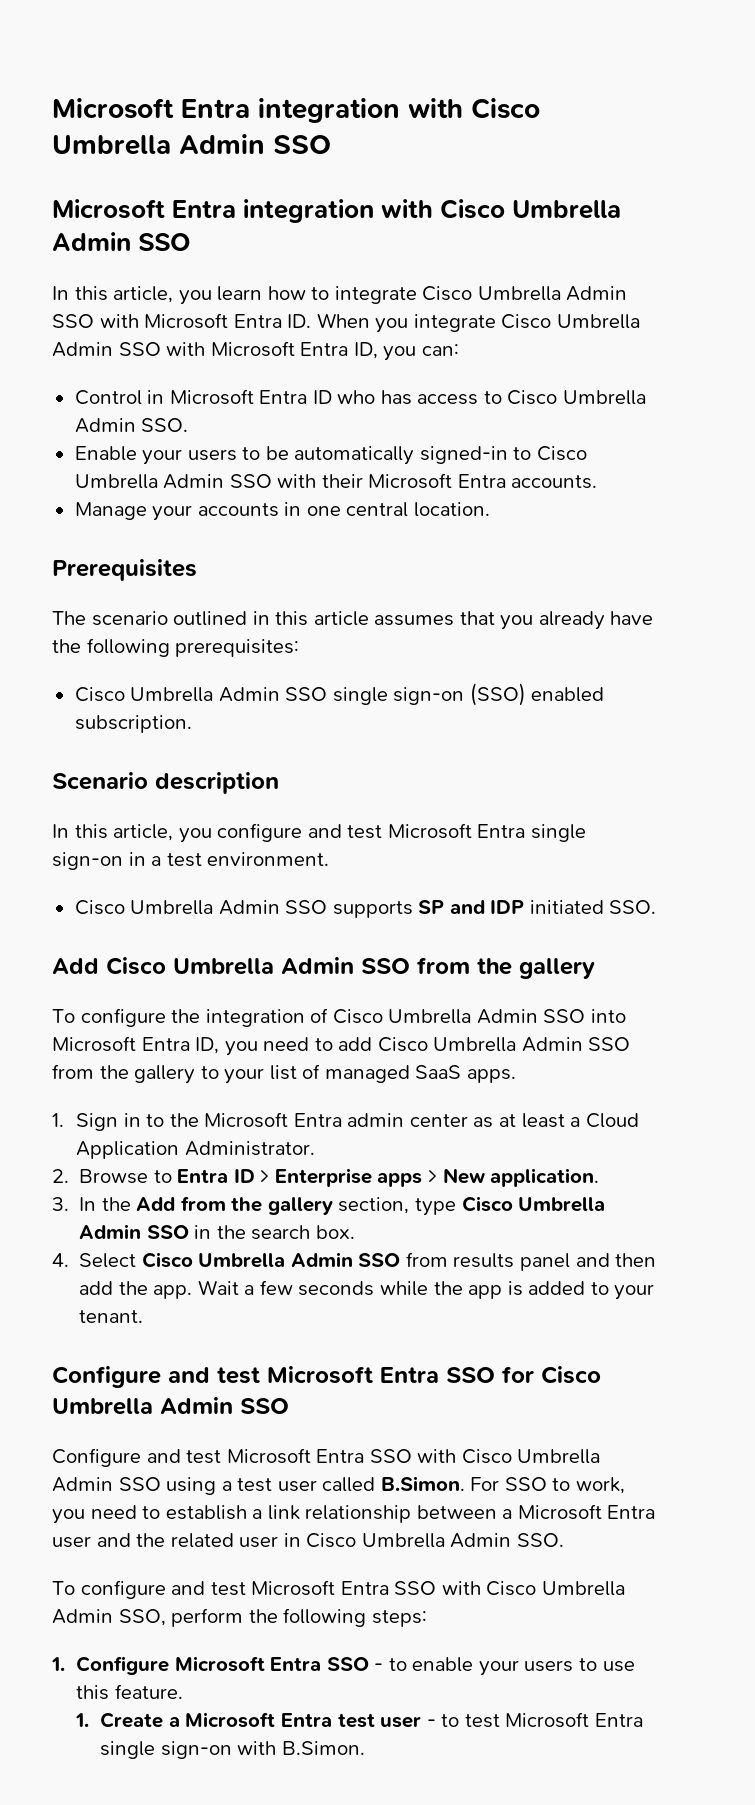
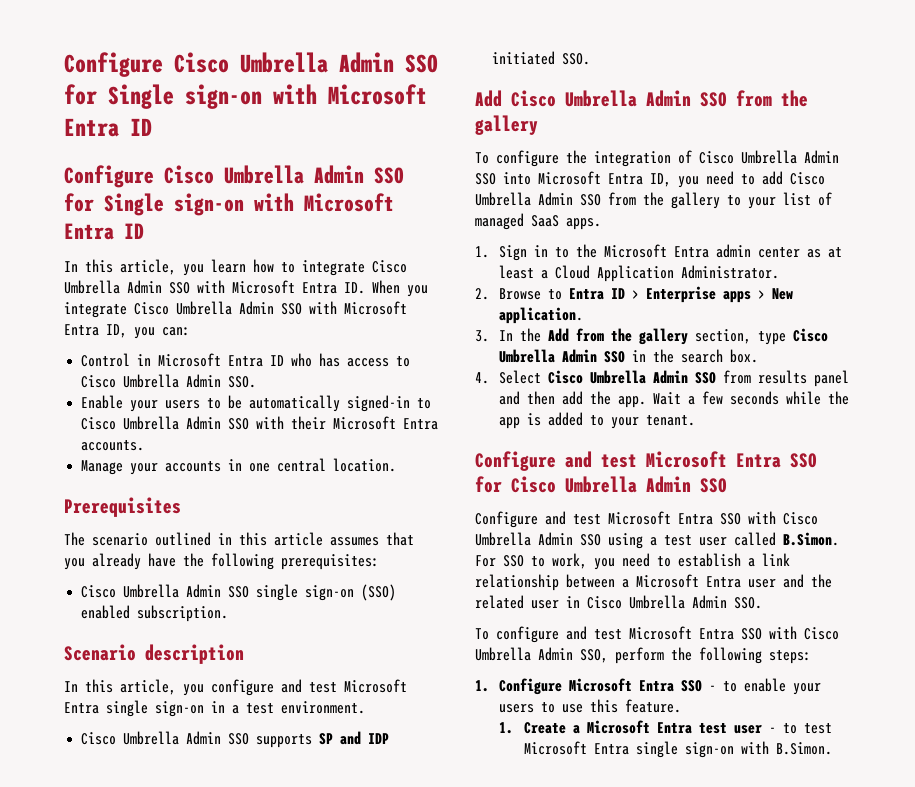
[52,98,540,123] [52,134,331,155] [52,199,622,223] [52,232,192,251] Microsoft Entra integration with Cisco Umbrella Admin SSO // Microsoft Entra integration with Cisco Umbrella Admin SSO -> [64,52,438,77] [64,84,427,109] [64,118,152,137] [64,165,404,188] [64,193,394,216] [64,223,144,240] Configure Cisco Umbrella Admin SSO for Single sign-on with Microsoft Entra ID // Configure Cisco Umbrella Admin SSO for Single sign-on with Microsoft Entra ID

